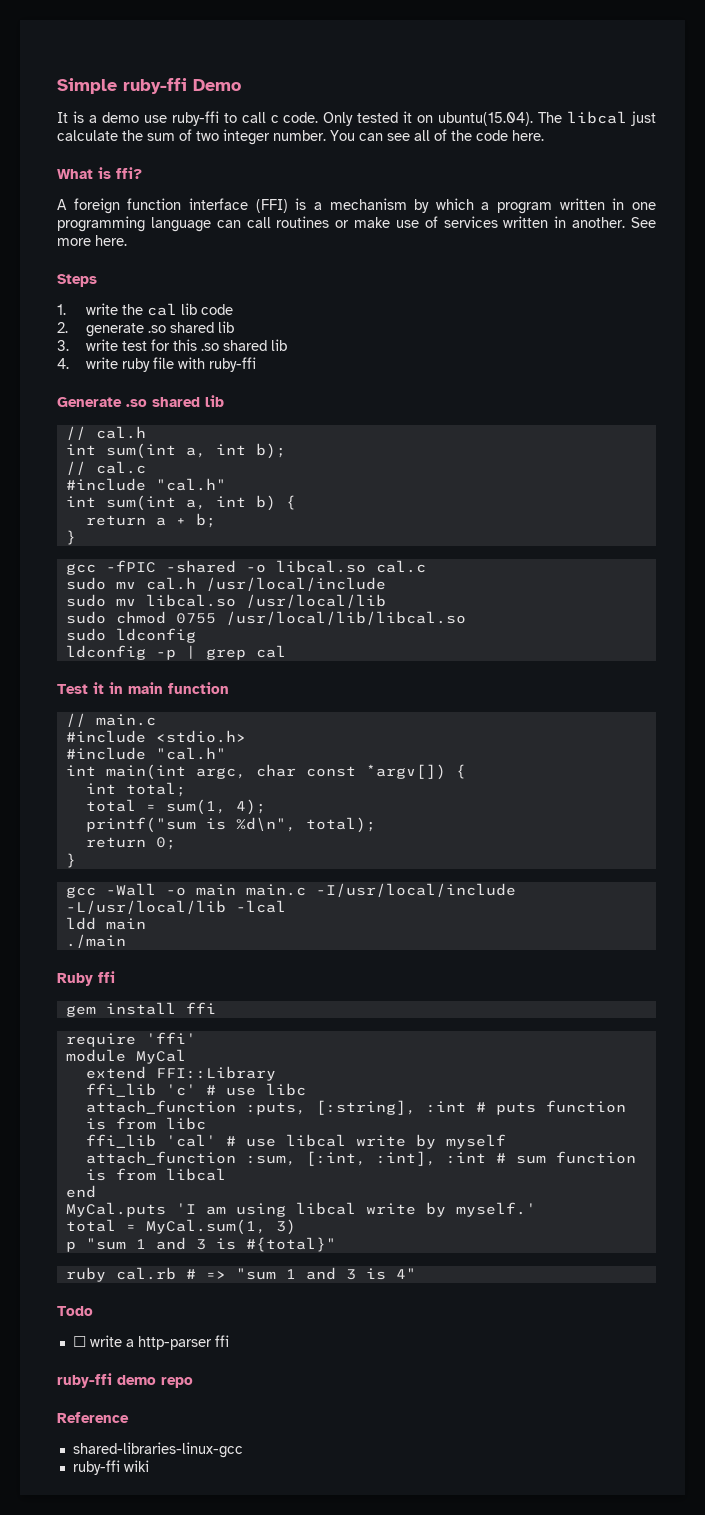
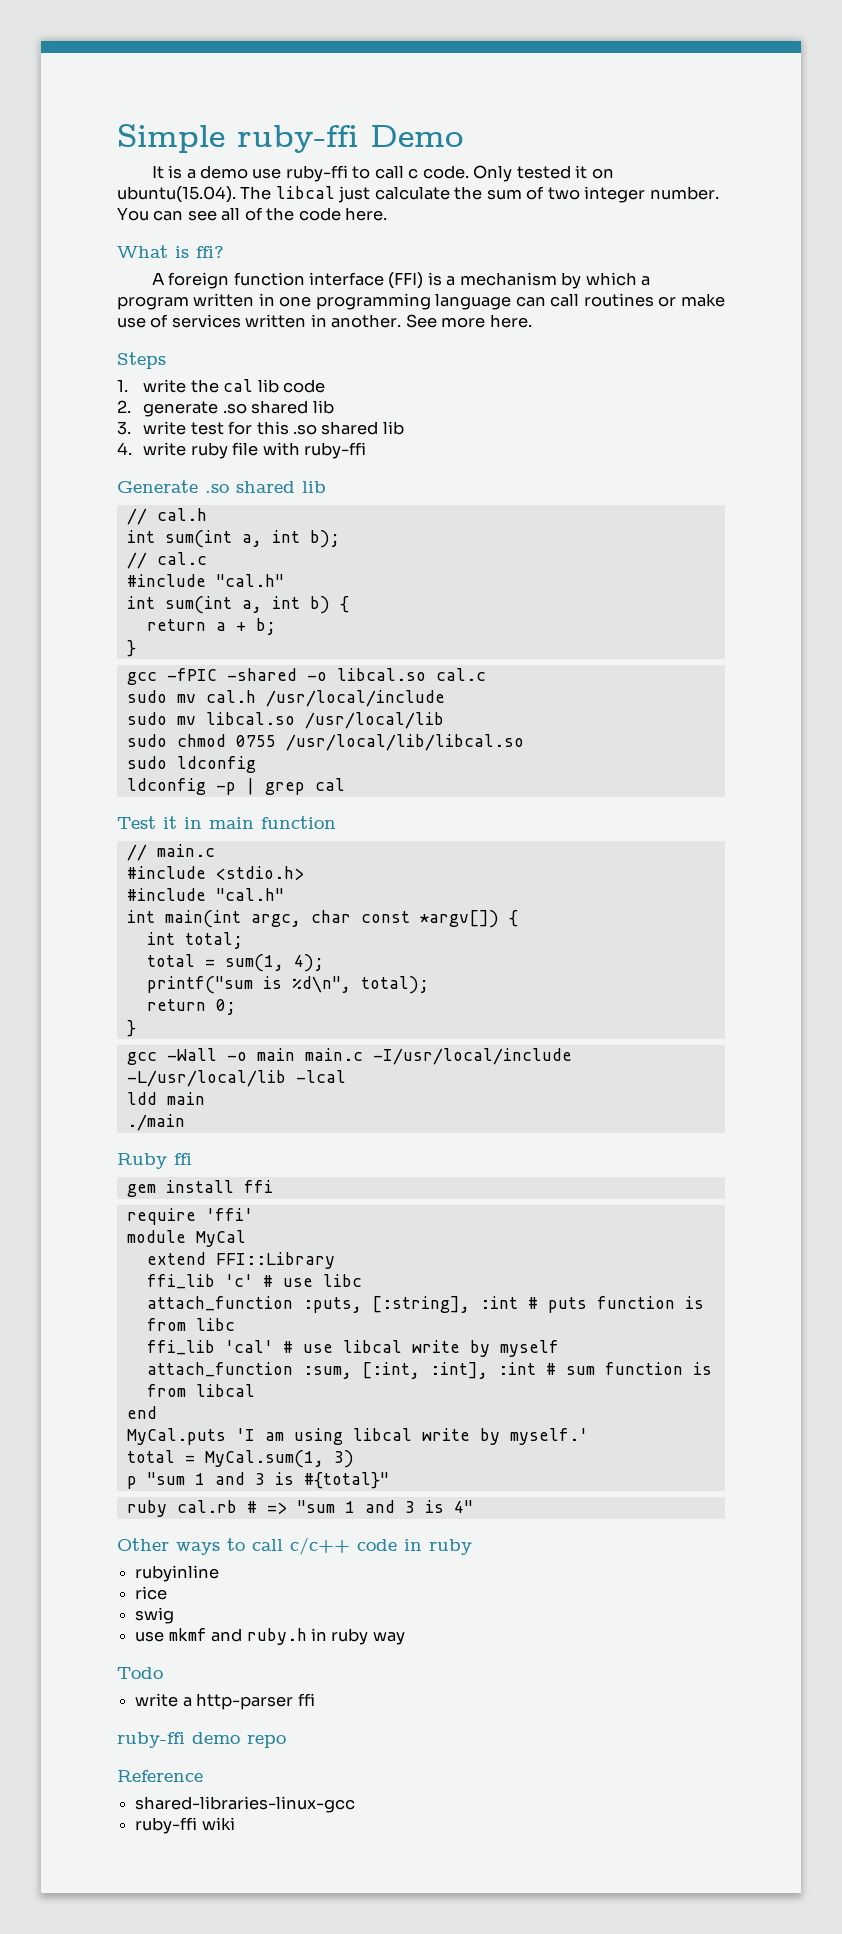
(416, 1273) none -> [117,1537,472,1555] [135,1565,220,1582] [135,1586,168,1600] [135,1607,175,1624] [135,1628,405,1645] // Other ways to call c/c++ code in ruby // rubyinline // rice // swig // use mkmf and ruby.h in ruby way
[72,1336,86,1347] ☐ -> (163, 1673) none

